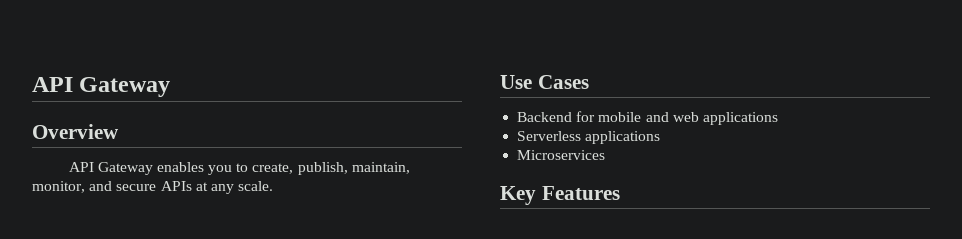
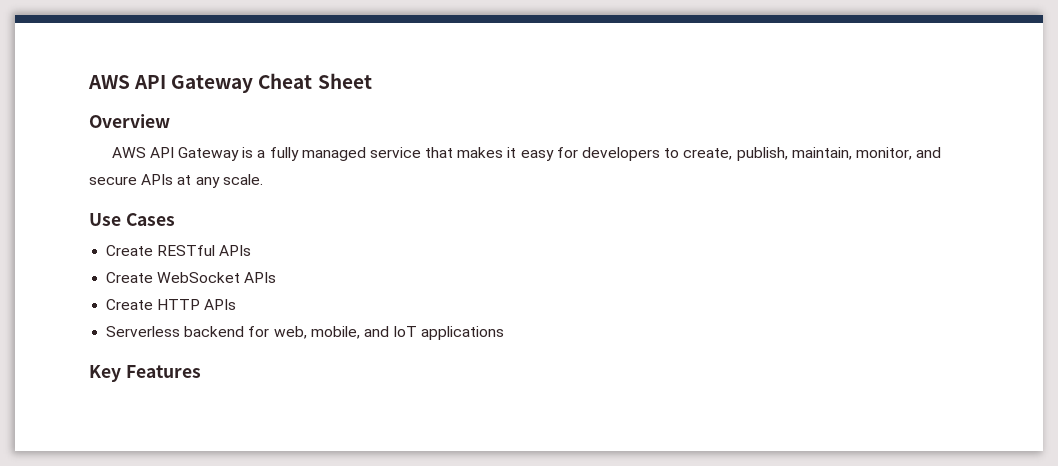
[32,77,171,97] API Gateway -> [88,73,372,93] AWS API Gateway Cheat Sheet
[68,162,233,175] API Gateway enables you -> [111,147,661,161] AWS API Gateway is a fully managed service that makes it easy for developers
[517,111,778,125] [517,131,661,144] [517,150,606,160] Backend for mobile and web applications // Serverless applications // Microservices -> [106,245,252,256] [106,272,277,283] [106,299,237,310] [106,326,505,340] Create RESTful APIs // Create WebSocket APIs // Create HTTP APIs // Serverless backend for web, mobile, and IoT applications

